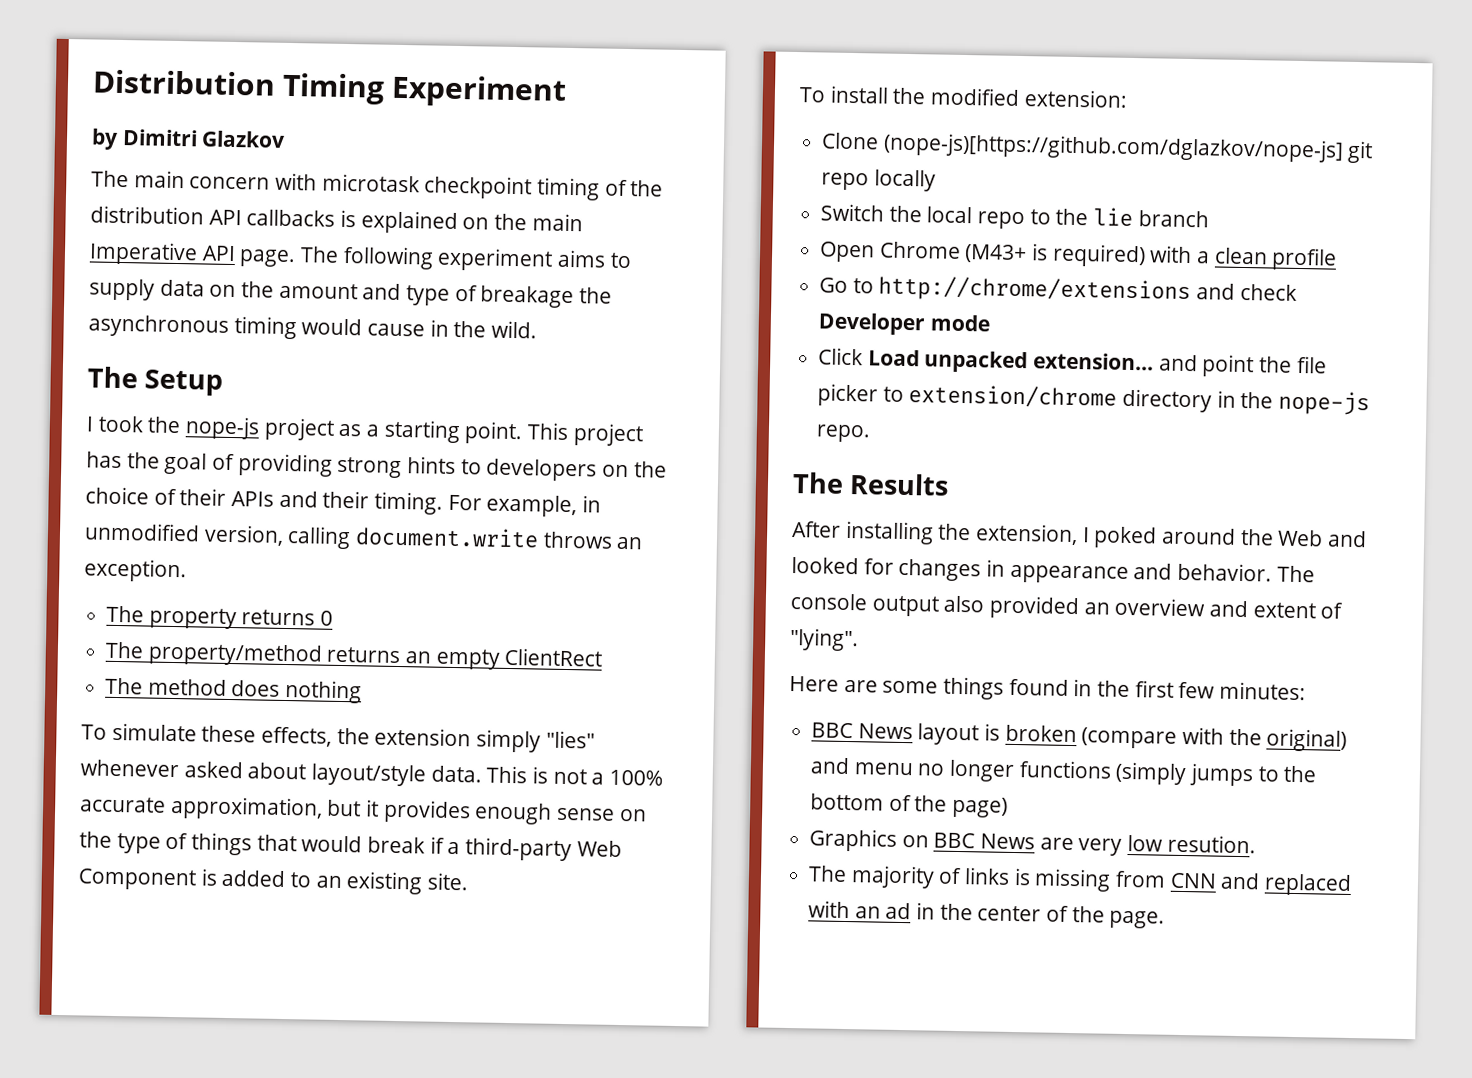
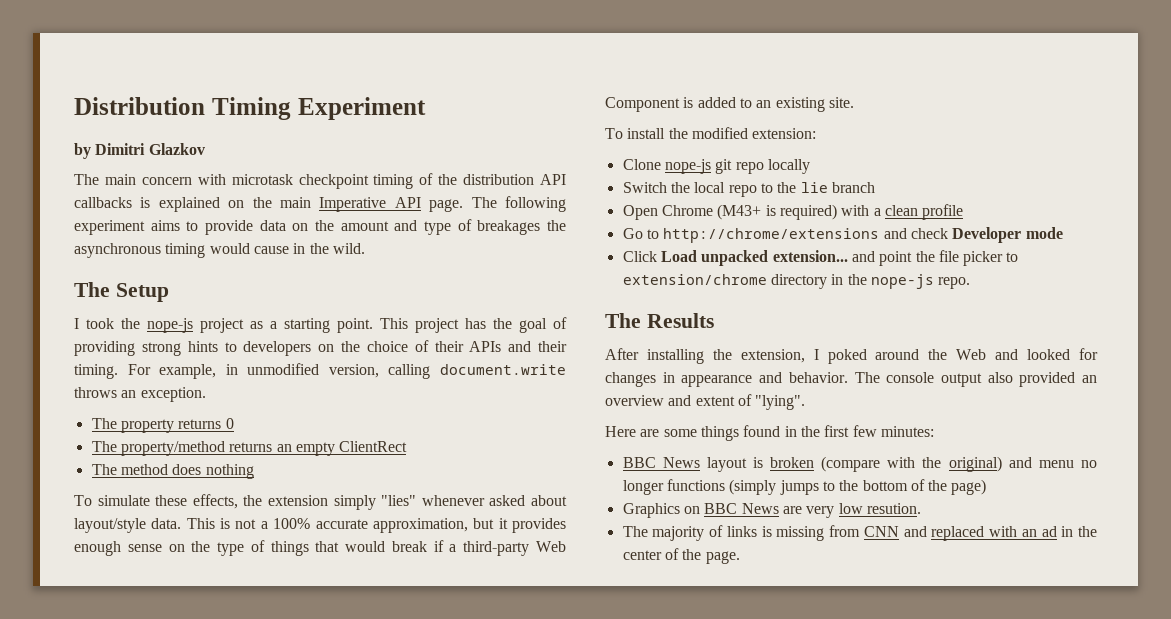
[89,278,155,301] supply -> [205,220,253,235] provide
[480,285,575,309] breakage -> [477,220,541,235] breakages
[882,132,1344,163] (nope-js)[https://github.com/dglazkov/nope-js] -> [664,159,711,174] nope-js

